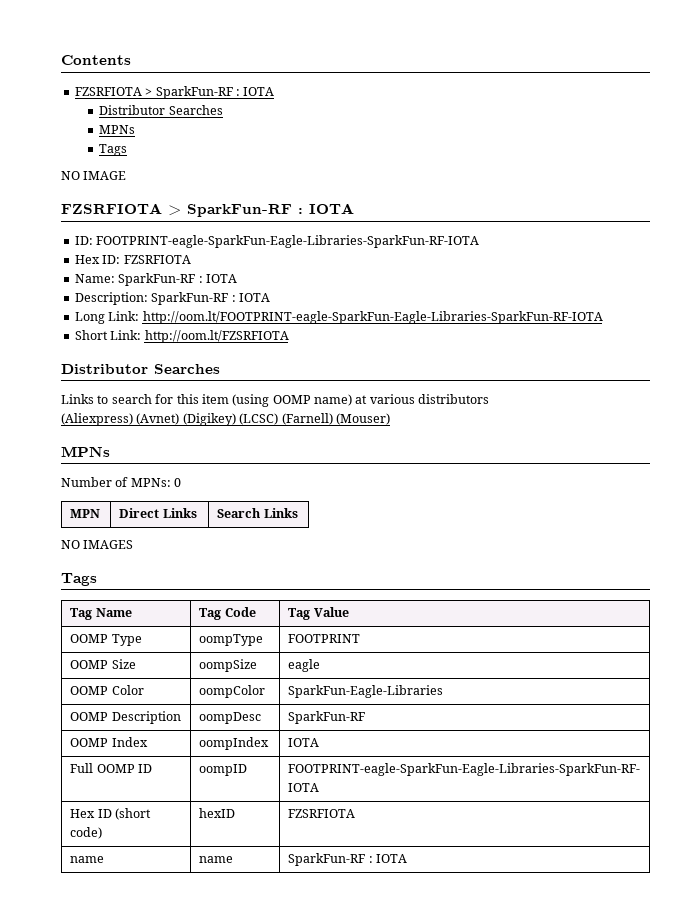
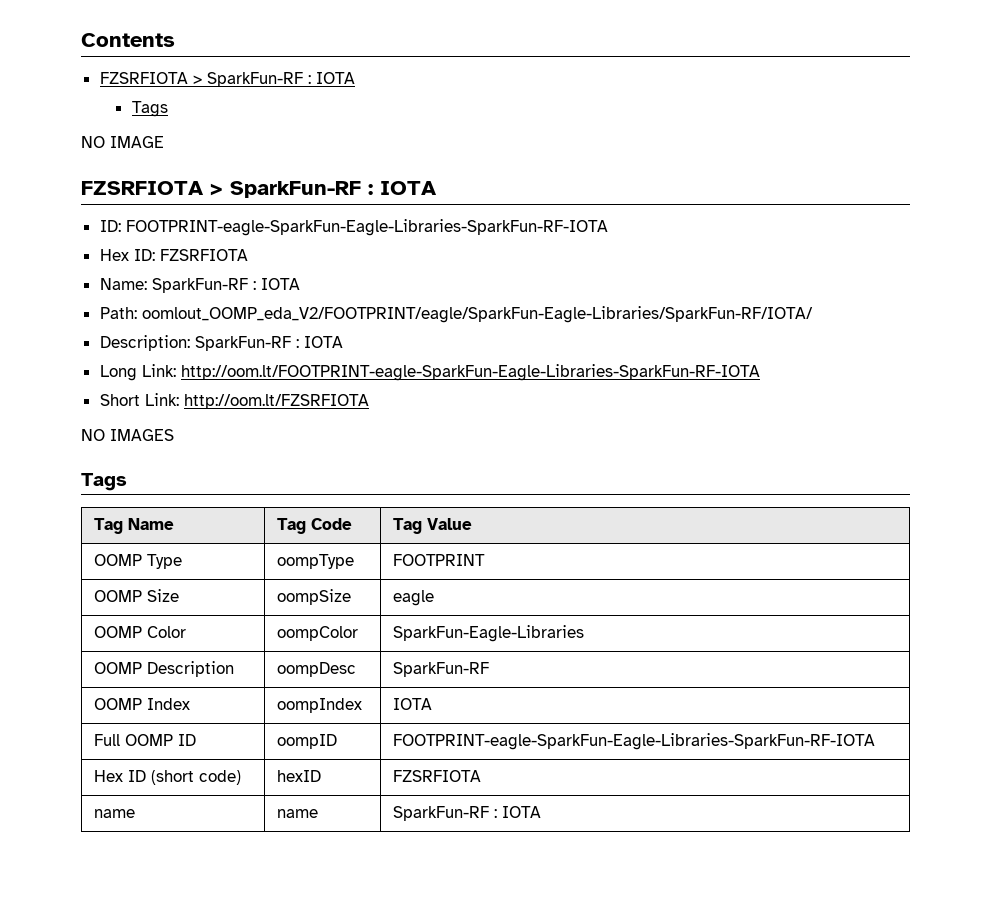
[99,105,223,115] [99,125,136,134] // Distributor Searches // MPNs -> (355, 78) none
(237, 278) none -> [99,306,813,323] // Path: oomlout_OOMP_eda_V2/FOOTPRINT/eagle/SparkFun-Eagle-Libraries/SparkFun-RF/IOTA/
[61,364,220,374] [61,394,490,407] [61,413,390,426] [61,446,110,457] [61,477,182,487] [70,509,101,518] [119,508,197,518] [217,508,298,518] // Distributor Searches // Links to search for this item (using OOMP name) at various distributors // (Aliexpress) (Avnet) (Digikey) (LCSC) (Farnell) (Mouser) // MPNs // Number of MPNs: 0 // MPN | Direct Links | Search Links -> (369, 401) none

